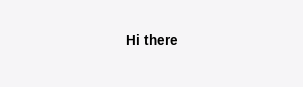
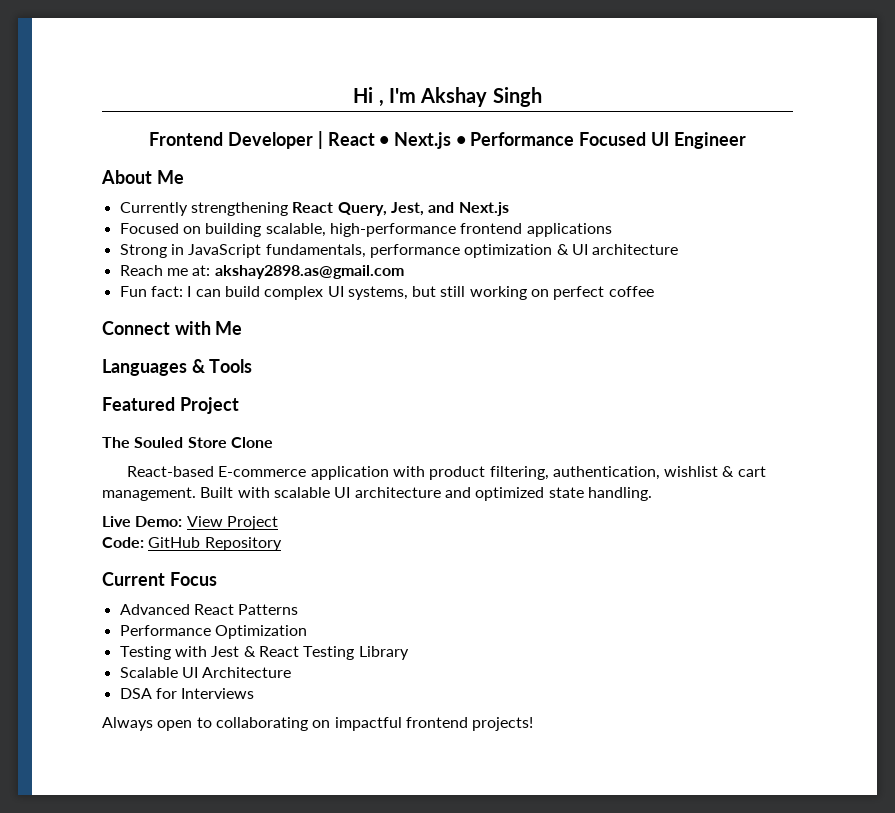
[143,34,178,45] there -> [378,87,542,107] [149,131,746,149] [101,170,184,184] [119,202,509,216] [119,223,612,237] [119,244,679,258] [119,265,404,279] [119,286,654,300] [102,321,243,335] [102,359,253,376] [102,397,239,414] [102,437,273,448] [126,466,766,480] [102,487,652,501] [102,516,278,530] [102,537,282,551] [102,572,217,586] [119,604,299,615] [119,625,307,639] [119,646,409,660] [119,667,292,678] [119,688,255,699] [102,717,534,731] , I'm Akshay Singh // Frontend Developer | React • Next.js • Performance Focused UI Engineer // About Me // Currently strengthening React Query, Jest, and Next.js // Focused on building scalable, high-performance frontend applications // Strong in JavaScript fundamentals, performance optimization & UI architecture // Reach me at: akshay2898.as@gmail.com // Fun fact: I can build complex UI systems, but still working on perfect coffee // Connect with Me // Languages & Tools // Featured Project // The Souled Store Clone // React-based E-commerce application with product filtering, authentication, wishlist & cart management. Built with scalable UI architecture and optimized state handling. // Live Demo: View Project // Code: GitHub Repository // Current Focus // Advanced React Patterns // Performance Optimization // Testing with Jest & React Testing Library // Scalable UI Architecture // DSA for Interviews // Always open to collaborating on impactful frontend projects!

